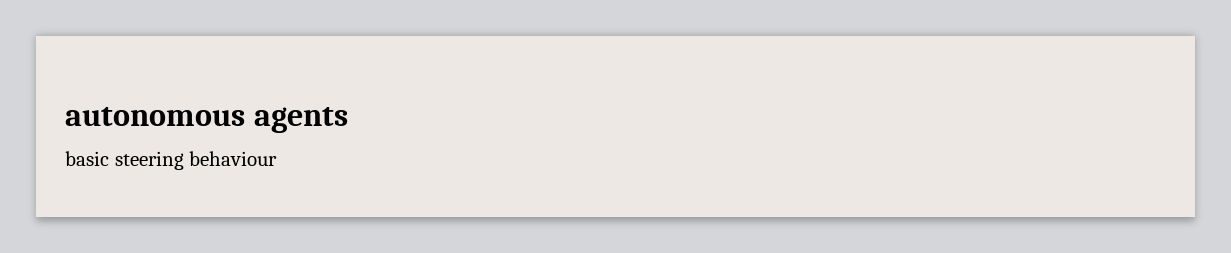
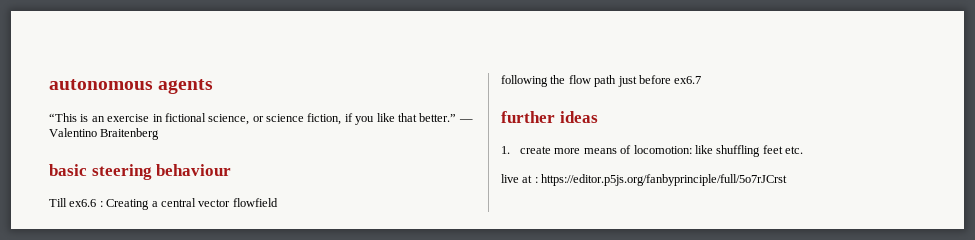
[65,151,278,170] basic steering behaviour -> [49,113,473,125] [49,128,160,140] [49,164,232,180] [49,198,278,210] [501,75,702,87] [501,111,598,123] [501,145,804,157] [501,174,788,186] “This is an exercise in fictional science, or science fiction, if you like that better.” — Valentino Braitenberg // basic steering behaviour // Till ex6.6 : Creating a central vector flowfield // following the flow path just before ex6.7 // further ideas // 1. create more means of locomotion: like shuffling feet etc. // live at : https://editor.p5js.org/fanbyprinciple/full/5o7rJCrst

